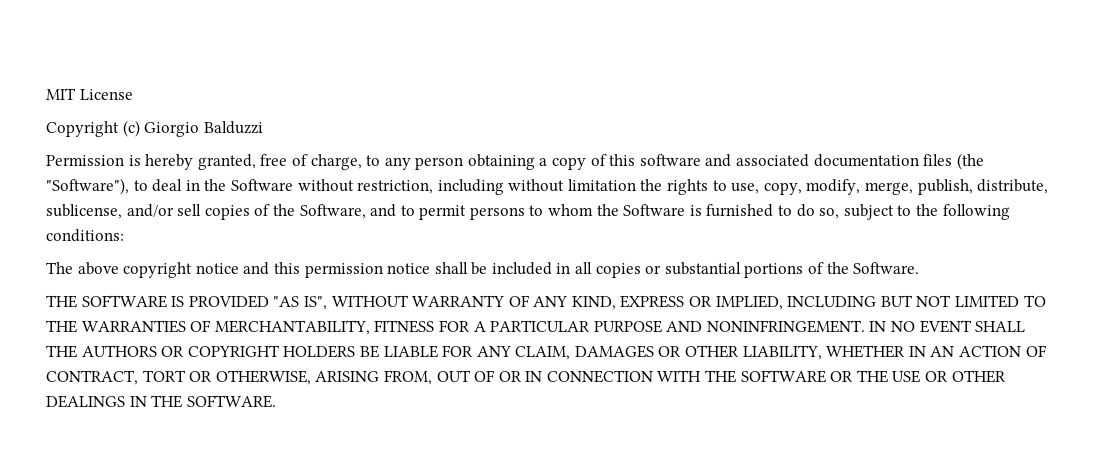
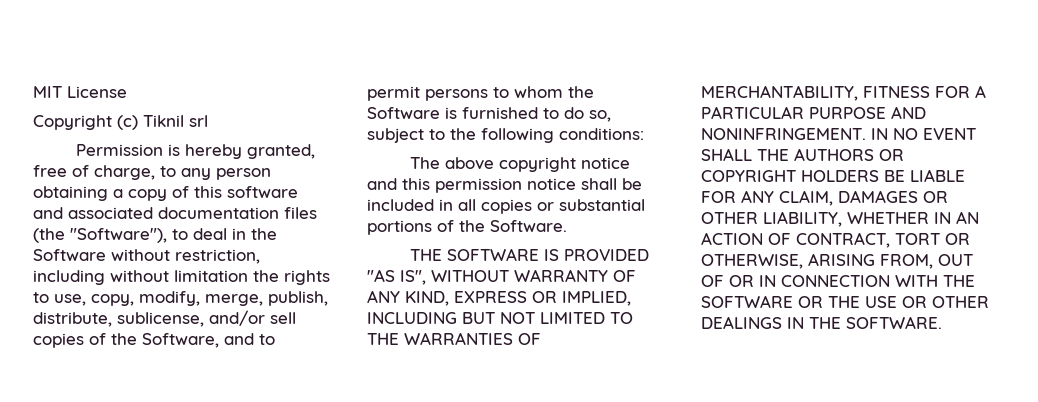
[144,121,263,137] Giorgio Balduzzi -> [143,115,208,127] Tiknil srl

